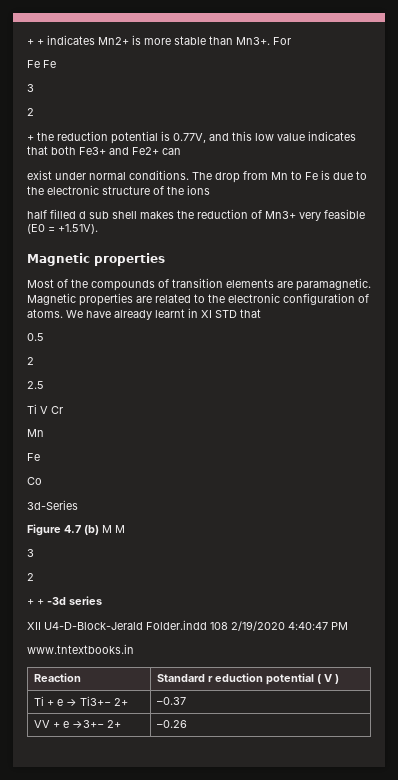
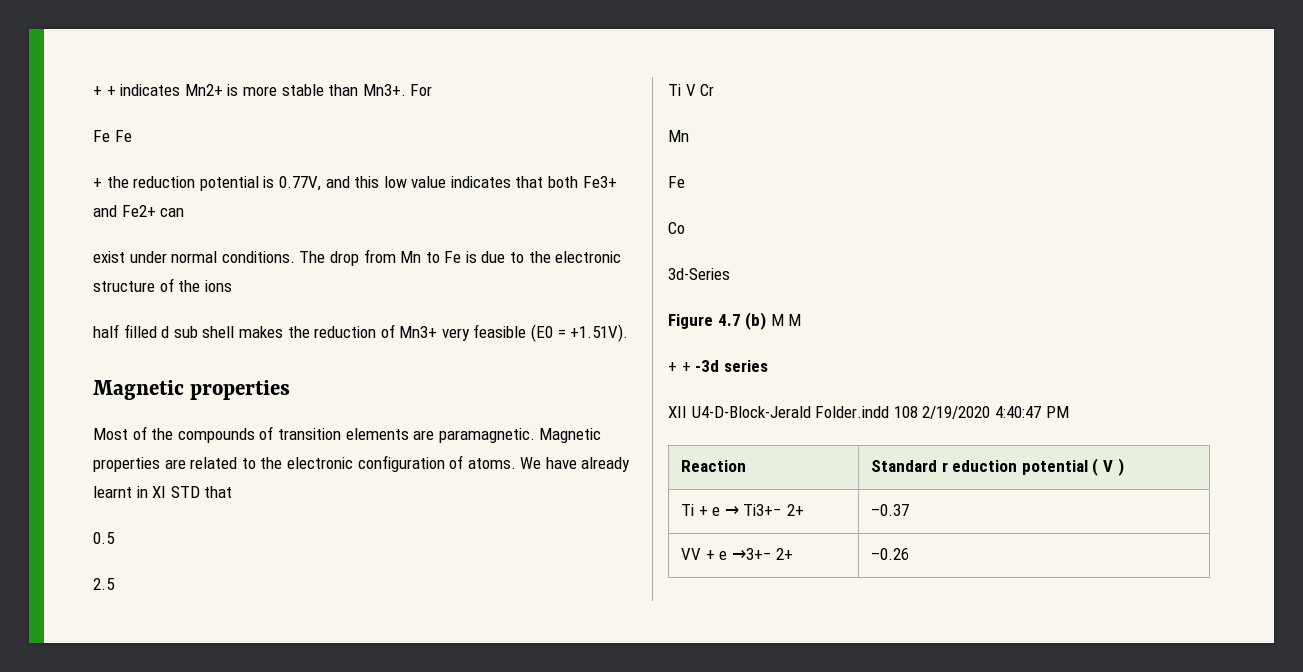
[27,84,34,92] [27,108,34,116] // 3 // 2 -> (132, 136) none
[27,357,34,365] // 2 -> (115, 538) none
[27,549,34,557] [27,573,34,581] // 3 // 2 -> (802, 320) none
[27,644,134,654] // www.tntextbooks.in -> (1069, 412) none

